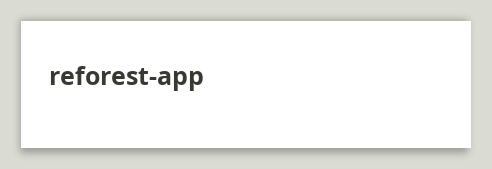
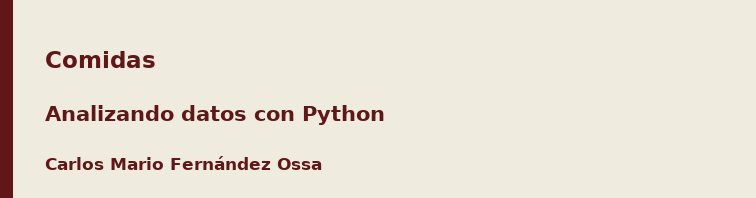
[49,66,204,91] reforest-app -> [45,51,156,68] [45,105,385,125] [45,156,322,170] Comidas // Analizando datos con Python // Carlos Mario Fernández Ossa

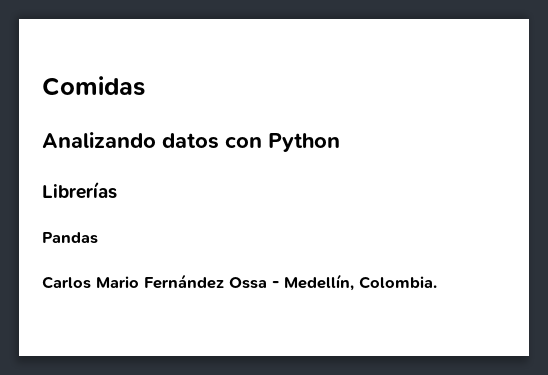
(385, 115) none -> [42,181,117,199] [42,232,98,244] // Librerías // Pandas
(322, 164) none -> [272,274,437,291] - Medellín, Colombia.

